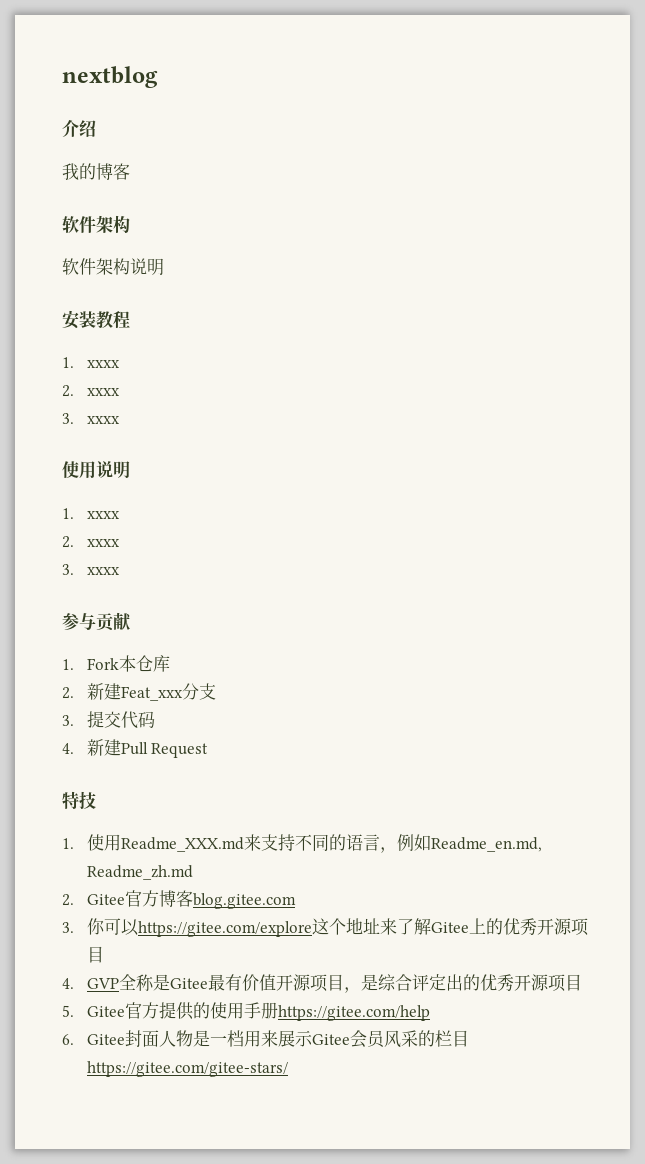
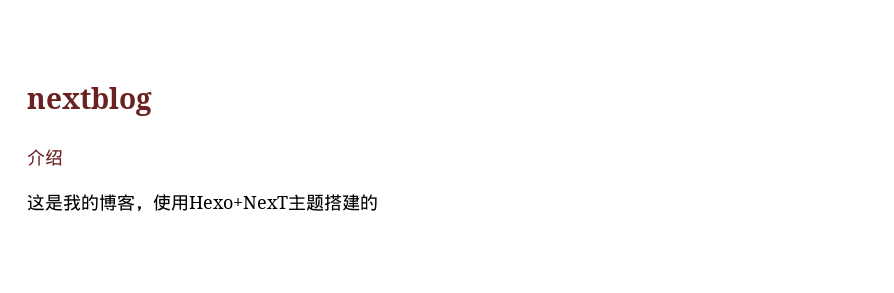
(96, 128) none -> [27,194,63,211] 这是
[62,215,130,233] [62,258,164,276] [62,310,130,329] [62,357,120,368] [62,385,120,397] [62,413,120,424] [62,461,130,479] [62,508,120,519] [62,536,120,548] [62,564,120,575] [62,612,131,632] [62,655,170,672] [62,683,216,701] [62,711,155,729] [62,739,209,758] [62,791,96,809] [62,834,542,853] [86,865,193,880] [62,890,296,909] [62,918,589,937] [86,946,104,963] [62,974,582,993] [62,1002,430,1021] [62,1030,469,1048] [86,1061,288,1077] // 软件架构 // 软件架构说明 // 安装教程 // 1. xxxx // 2. xxxx // 3. xxxx // 使用说明 // 1. xxxx // 2. xxxx // 3. xxxx // 参与贡献 // 1. Fork本仓库 // 2.新建Feat_xxx分支 // 3.提交代码 // 4.新建Pull Request // 特技 // 1.使用Readme_XXX.md来支持不同的语言，例如Readme_en.md, Readme_zh.md // 2. Gitee官方博客blog.gitee.com // 3.你可以https://gitee.com/explore这个地址来了解Gitee上的优秀开源项目 // 4. GVP全称是Gitee最有价值开源项目，是综合评定出的优秀开源项目 // 5. Gitee官方提供的使用手册https://gitee.com/help // 6. Gitee封面人物是一档用来展示Gitee会员风采的栏目https://gitee.com/gitee-stars/ -> [135,194,378,212] ，使用Hexo+NexT主题搭建的

